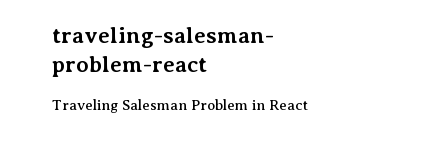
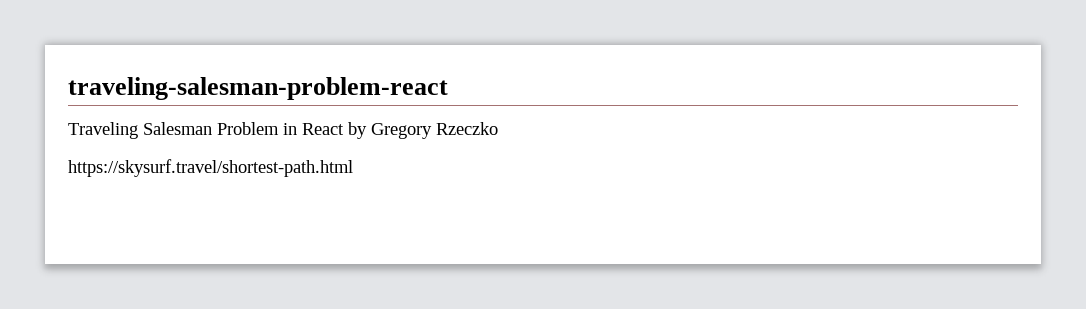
(308, 105) none -> [348,122,498,139] [68,159,353,177] by Gregory Rzeczko // https://skysurf.travel/shortest-path.html

